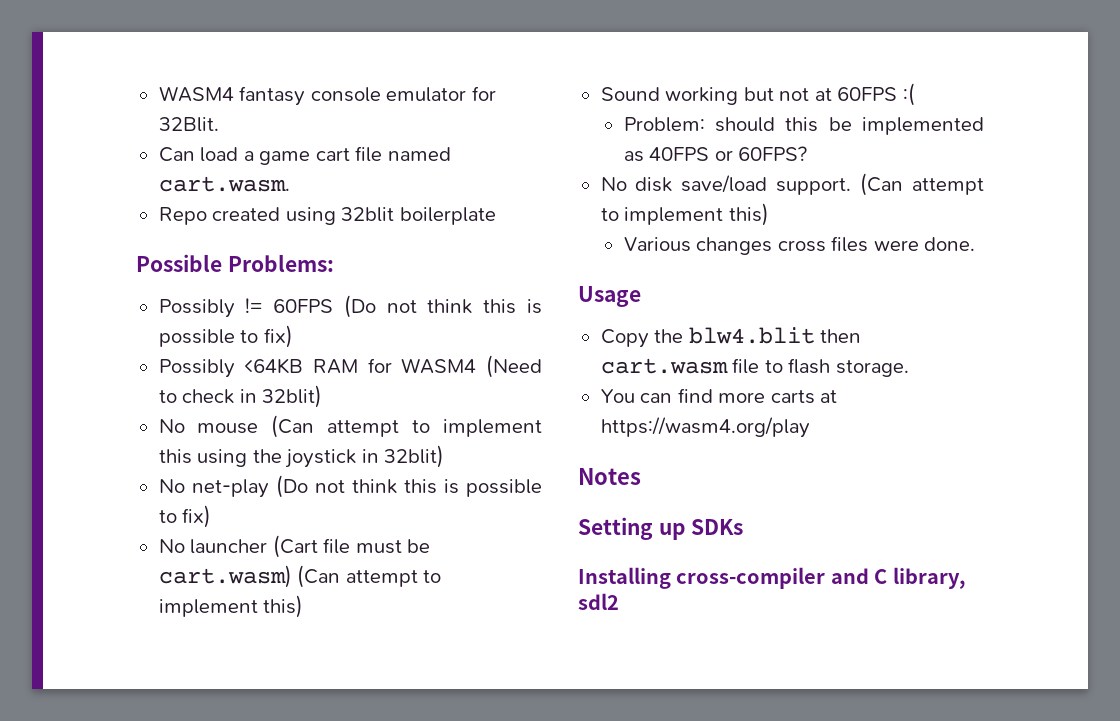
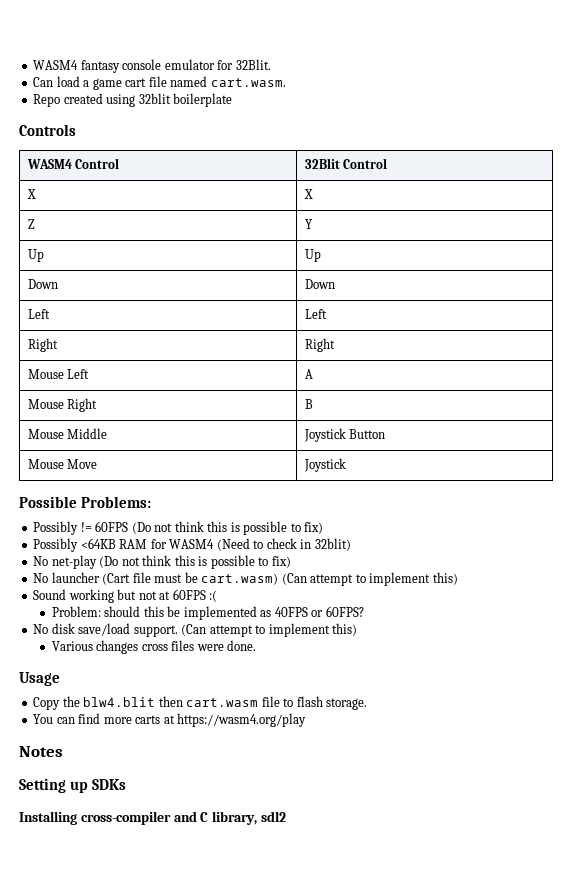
(496, 216) none -> [19,124,76,136] [26,158,120,169] [304,158,388,169] [26,189,36,199] [303,189,313,199] [27,219,35,229] [304,219,313,229] [27,249,44,262] [304,249,321,262] [27,279,58,289] [304,279,335,289] [27,309,50,319] [304,309,327,319] [27,338,58,352] [304,338,335,352] [27,369,90,379] [304,369,313,379] [27,398,98,412] [304,399,313,409] [27,428,108,439] [303,428,386,442] [27,459,98,469] [303,458,346,472] // Controls // WASM4 Control | 32Blit Control // X | X // Z | Y // Up | Up // Down | Down // Left | Left // Right | Right // Mouse Left | A // Mouse Right | B // Mouse Middle | Joystick Button // Mouse Move | Joystick
[158,415,542,438] [158,445,445,468] // No mouse (Can attempt to implement this using the joystick in 32blit) -> (351, 544) none

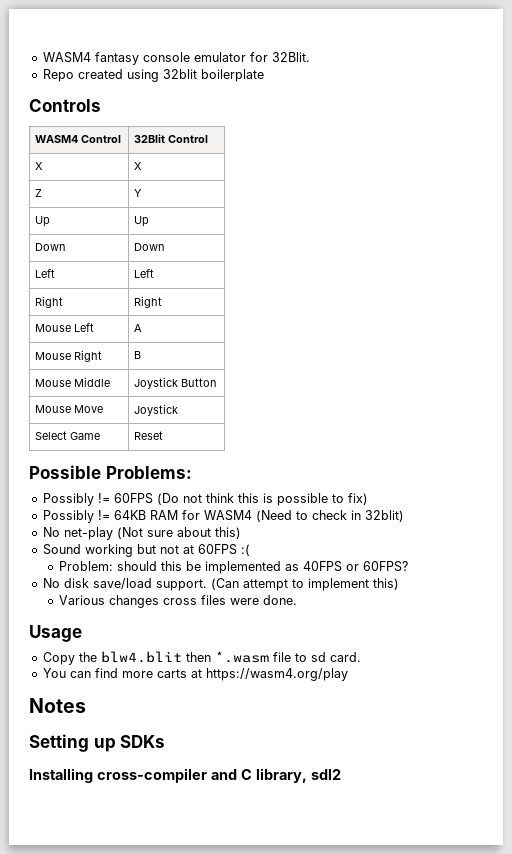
[33,76,286,90] // Can load a game cart file named cart.wasm. -> (310, 57) none
(346, 465) none -> [34,431,100,440] [133,431,163,440] // Select Game | Reset
[80,538,116,549] <64KB -> [97,510,146,520] != 64KB
[99,555,291,569] [33,572,431,586] (Do not think this is possible to fix) // No launcher (Cart file must be cart.wasm) (Can attempt to implement -> [116,527,211,539] (Not sure about
[186,698,259,707] cart.wasm -> [214,651,269,663] *.wasm
[296,696,368,710] flash storage. -> [310,652,361,662] sd card.

